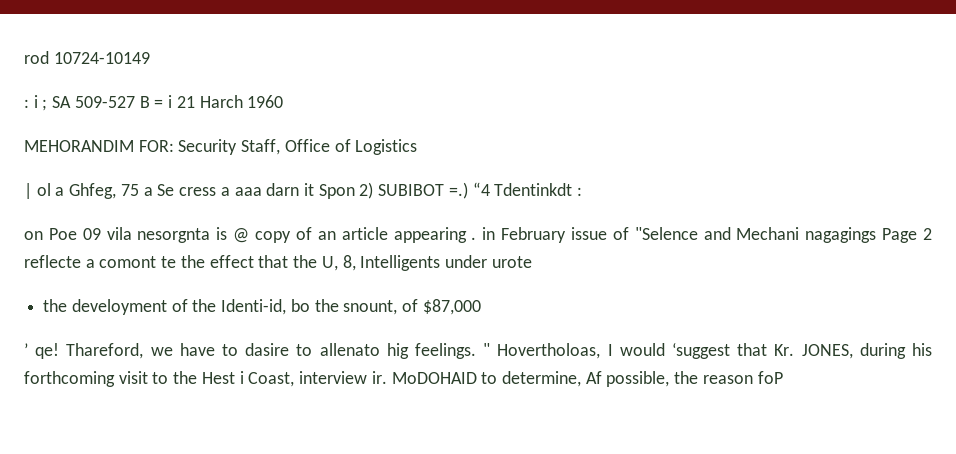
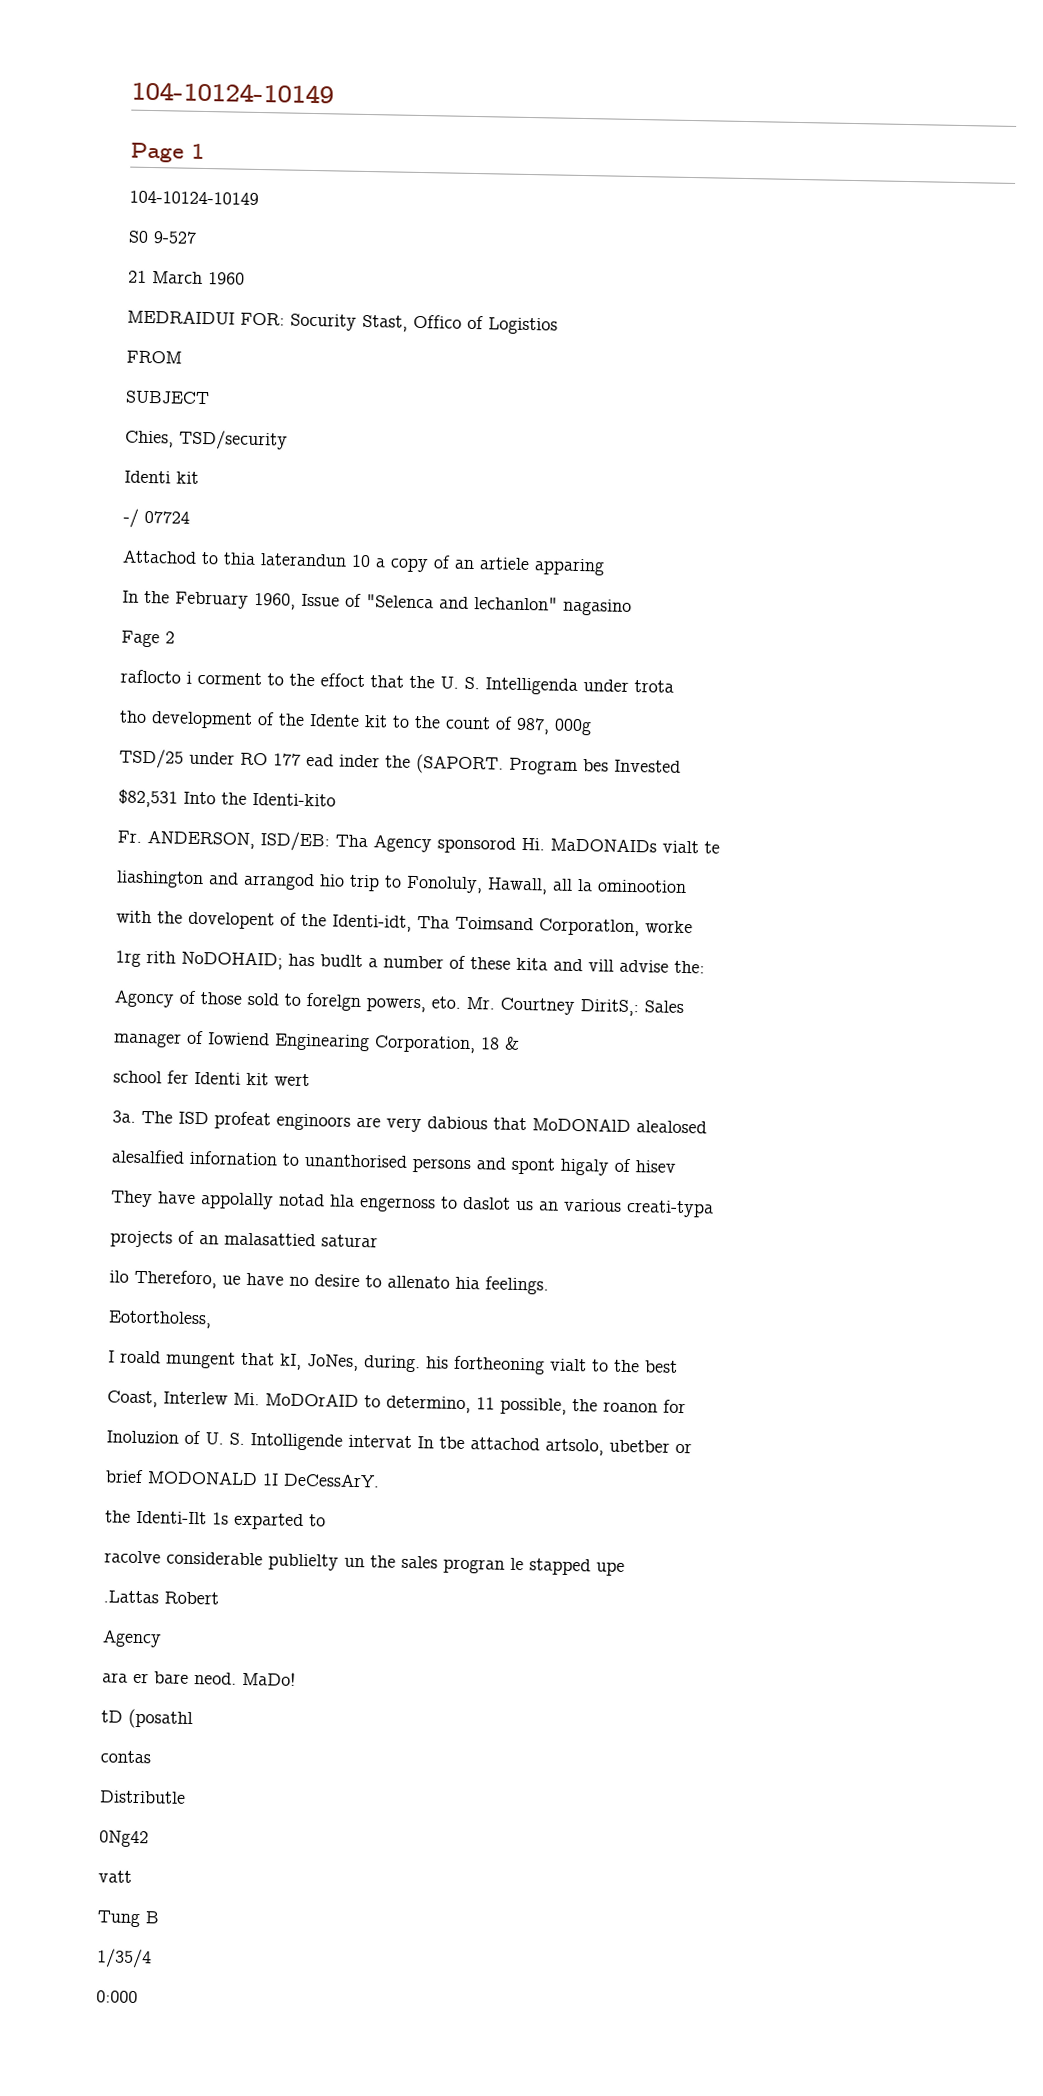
[24,51,150,64] [24,95,284,111] [24,139,418,155] [24,182,583,199] [24,227,933,243] [24,255,532,271] [43,299,481,315] [24,343,933,359] [24,371,783,387] rod 10724-10149 // : i ; SA 509-527 B = i 21 Harch 1960 // MEHORANDIM FOR: Security Staff, Office of Logistics // | ol a Ghfeg, 75 a Se cress a aaa darn it Spon 2) SUBIBOT =.) “4 Tdentinkdt : // on Poe 09 vila nesorgnta is @ copy of an article appearing . in February issue of "Selence and Mechani nagagings Page 2 reflecte a comont te the effect that the U, 8, Intelligents under urote // the develoyment of the Identi-id, bo the snount, of $87,000 // ’ qe! Thareford, we have to dasire to allenato hig feelings. " Hovertholoas, I would ‘suggest that Kr. JONES, during his forthcoming visit to the Hest i Coast, interview ir. MoDOHAID to determine, Af possible, the reason foP -> [131,81,334,104] [130,142,205,163] [129,190,259,205] [128,230,197,244] [128,270,245,285] [127,309,558,335] [126,350,182,364] [125,390,210,405] [125,429,288,451] [124,470,199,484] [123,508,190,528] [122,549,605,576] [122,590,632,616] [121,630,175,648] [120,669,674,695] [119,710,592,736] [119,748,681,775] [118,789,336,808] [117,830,720,854] [116,870,687,895] [116,910,693,937] [115,950,705,974] [114,989,684,1017] [113,1030,520,1054] [113,1070,310,1087] [112,1110,707,1134] [111,1149,676,1176] [110,1190,714,1218] [110,1230,378,1248] [109,1269,549,1295] [108,1310,212,1329] [108,1350,678,1375] [107,1390,686,1415] [106,1430,692,1456] [105,1469,380,1488] [105,1510,326,1531] [104,1550,625,1576] [103,1590,219,1605] [102,1629,162,1648] [102,1671,296,1686] [101,1708,193,1730] [100,1750,151,1764] [99,1790,186,1804] [99,1830,149,1848] [98,1870,132,1883] [97,1910,159,1928] [96,1948,152,1969] [96,1990,138,2004] 104-10124-10149 // Page 1 // 104-10124-10149 // S0 9-527 // 21 March 1960 // MEDRAIDUI FOR: Socurity Stast, Offico of Logistios // FROM // SUBJECT // Chies, TSD/security // Identi kit // -/ 07724 // Attachod to thia laterandun 10 a copy of an artiele apparing // In the February 1960, Issue of "Selenca and lechanlon" nagasino // Fage 2 // raflocto i corment to the effoct that the U. S. Intelligenda under trota // tho development of the Idente kit to the count of 987, 000g // TSD/25 under RO 177 ead inder the (SAPORT. Program bes Invested // $82,531 Into the Identi-kito // Fr. ANDERSON, ISD/EB: Tha Agency sponsorod Hi. MaDONAIDs vialt te // liashington and arrangod hio trip to Fonoluly, Hawall, all la ominootion // with the dovelopent of the Identi-idt, Tha Toimsand Corporatlon, worke // 1rg rith NoDOHAID; has budlt a number of these kita and vill advise the: // Agoncy of those sold to forelgn powers, eto. Mr. Courtney DiritS,: Sales // manager of Iowiend Enginearing Corporation, 18 & // school fer Identi kit wert // 3a. The ISD profeat enginoors are very dabious that MoDONAlD alealosed // alesalfied infornation to unanthorised persons and spont higaly of hisev // They have appolally notad hla engernoss to daslot us an various creati-typa // projects of an malasattied saturar // ilo Thereforo, ue have no desire to allenato hia feelings. // Eotortholess, // I roald mungent that kI, JoNes, during. his fortheoning vialt to the best // Coast, Interlew Mi. MoDOrAID to determino, 11 possible, the roanon for // Inoluzion of U. S. Intolligende intervat In tbe attachod artsolo, ubetber or // brief MODONALD 1I DeCessArY. // the Identi-Ilt 1s exparted to // racolve considerable publielty un the sales progran le stapped upe // .Lattas Robert // Agency // ara er bare neod. MaDo! // tD (posathl // contas // Distributle // 0Ng42 // vatt // Tung B // 1/35/4 // 0:000

